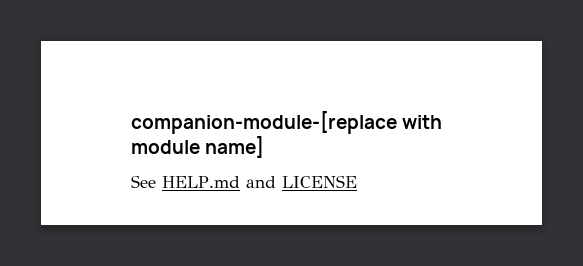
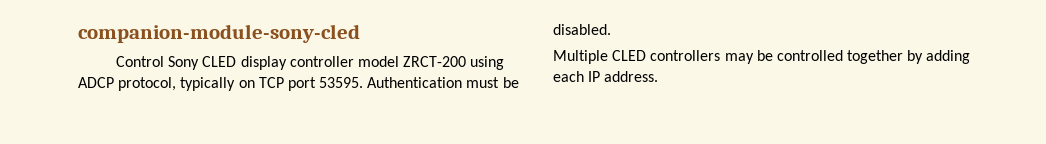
[131,111,443,134] [131,136,265,158] [131,175,357,188] companion-module-[replace with module name] // See HELP.md and LICENSE -> [78,24,360,43] [116,56,505,70] [78,77,519,91] [553,24,611,35] [553,50,971,64] [553,71,659,82] companion-module-sony-cled // Control Sony CLED display controller model ZRCT-200 using ADCP protocol, typically on TCP port 53595. Authentication must be disabled. // Multiple CLED controllers may be controlled together by adding each IP address.

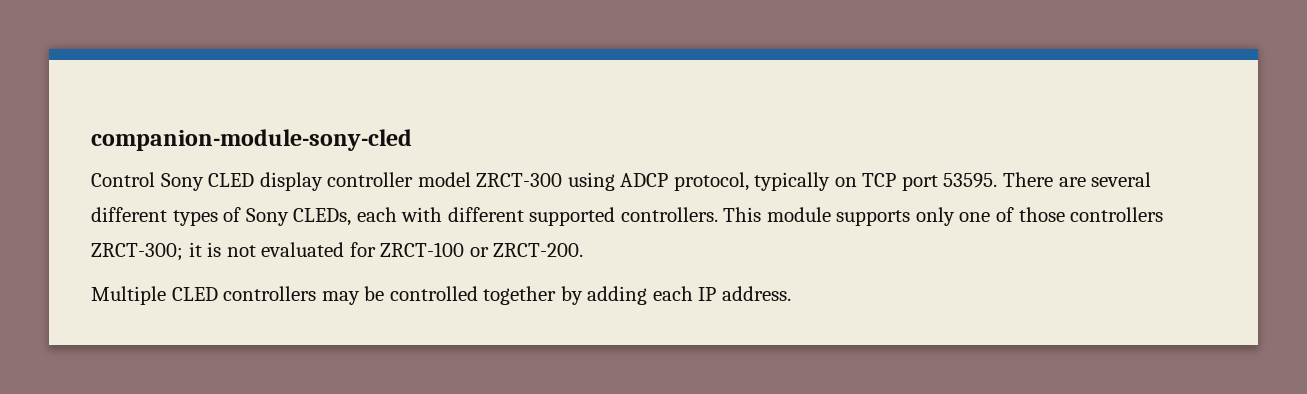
[403,56,467,67] ZRCT-200 -> [476,173,563,187] ZRCT-300
[367,77,519,88] [553,24,611,35] Authentication must be disabled. -> [1003,172,1152,187] [91,207,1164,226] [91,242,584,261] There are several different types of Sony CLEDs, each with different supported controllers. This module supports only one of those controllers ZRCT-300; it is not evaluated for ZRCT-100 or ZRCT-200.

